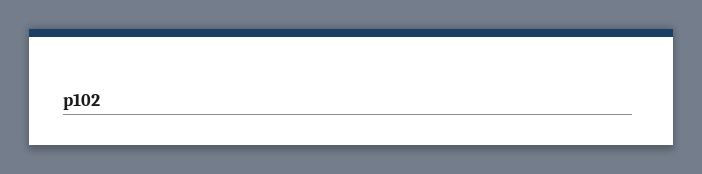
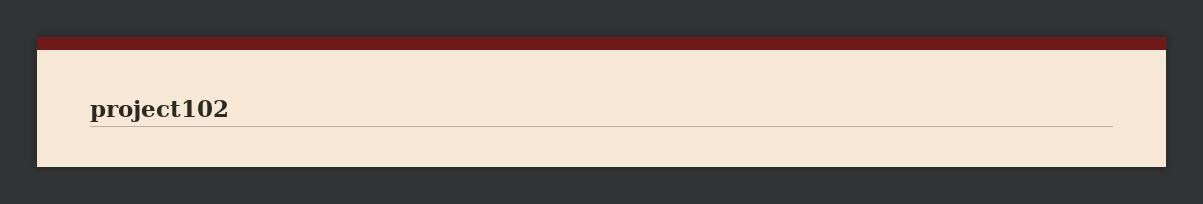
[63,93,100,110] p102 -> [90,100,229,122] project102

